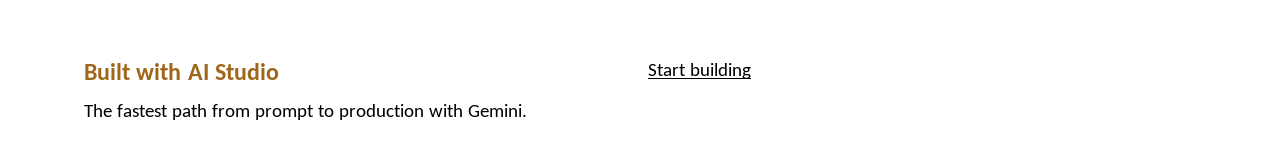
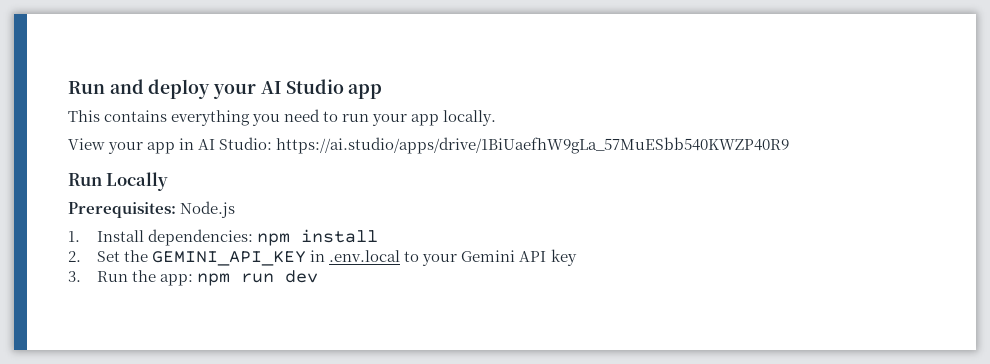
[84,63,280,80] [84,104,527,120] [648,63,751,79] Built with AI Studio // The fastest path from prompt to production with Gemini. // Start building -> [68,79,383,99] [68,109,497,126] [68,137,790,154] [68,172,169,191] [68,201,236,218] [68,229,379,246] [68,249,577,266] [68,270,319,286] Run and deploy your AI Studio app // This contains everything you need to run your app locally. // View your app in AI Studio: https://ai.studio/apps/drive/1BiUaefhW9gLa_57MuESbb540KWZP40R9 // Run Locally // Prerequisites: Node.js // 1. Install dependencies: npm install // 2. Set the GEMINI_API_KEY in .env.local to your Gemini API key // 3. Run the app: npm run dev

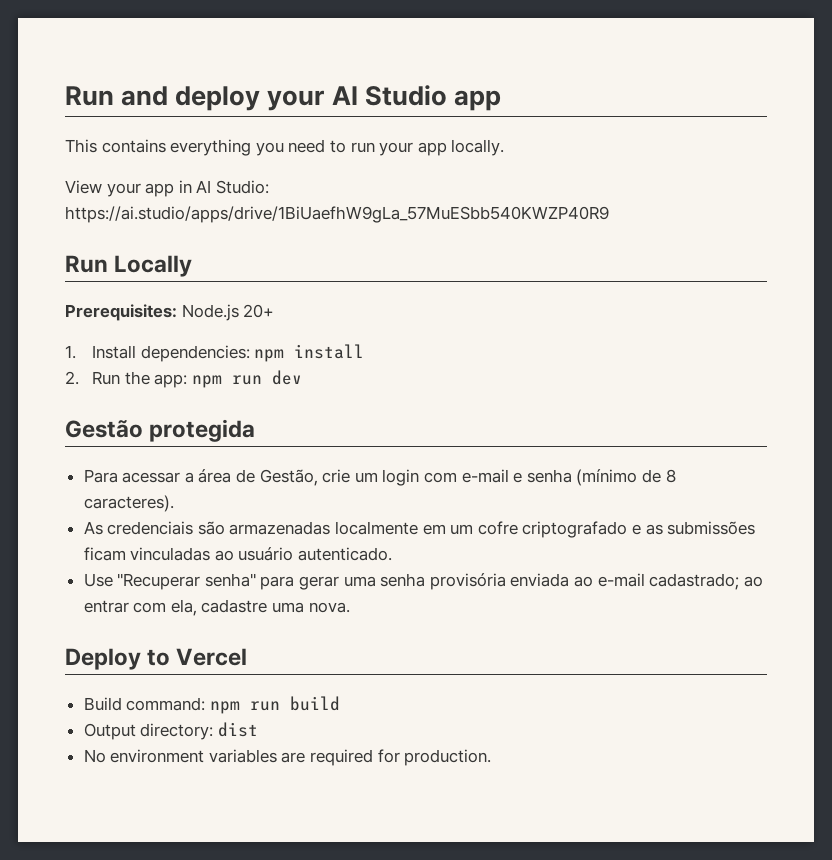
(236, 209) none -> [243,304,275,318] 20+
[97,249,577,266] [68,271,81,282] Set the GEMINI_API_KEY in .env.local to your Gemini API key // 3. -> (79, 378) none
(319, 276) none -> [65,419,256,442] [83,469,676,486] [83,495,174,512] [83,521,756,538] [83,547,393,561] [83,573,763,590] [83,599,350,616] [65,648,248,670] [83,696,340,714] [83,722,258,740] [83,749,492,766] // Gestão protegida // Para acessar a área de Gestão, crie um login com e-mail e senha (mínimo de 8 caracteres). // As credenciais são armazenadas localmente em um cofre criptografado e as submissões ficam vinculadas ao usuário autenticado. // Use "Recuperar senha" para gerar uma senha provisória enviada ao e-mail cadastrado; ao entrar com ela, cadastre uma nova. // Deploy to Vercel // Build command: npm run build // Output directory: dist // No environment variables are required for production.

